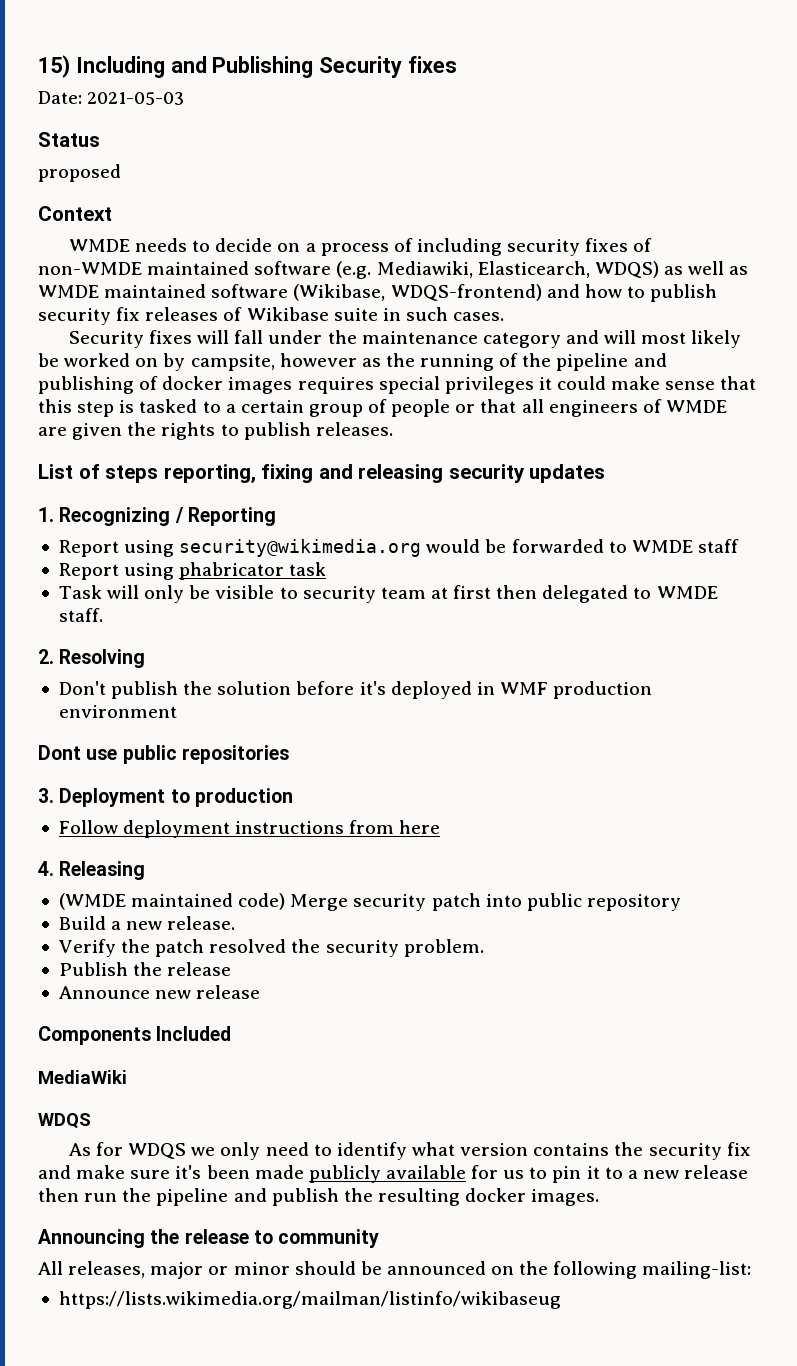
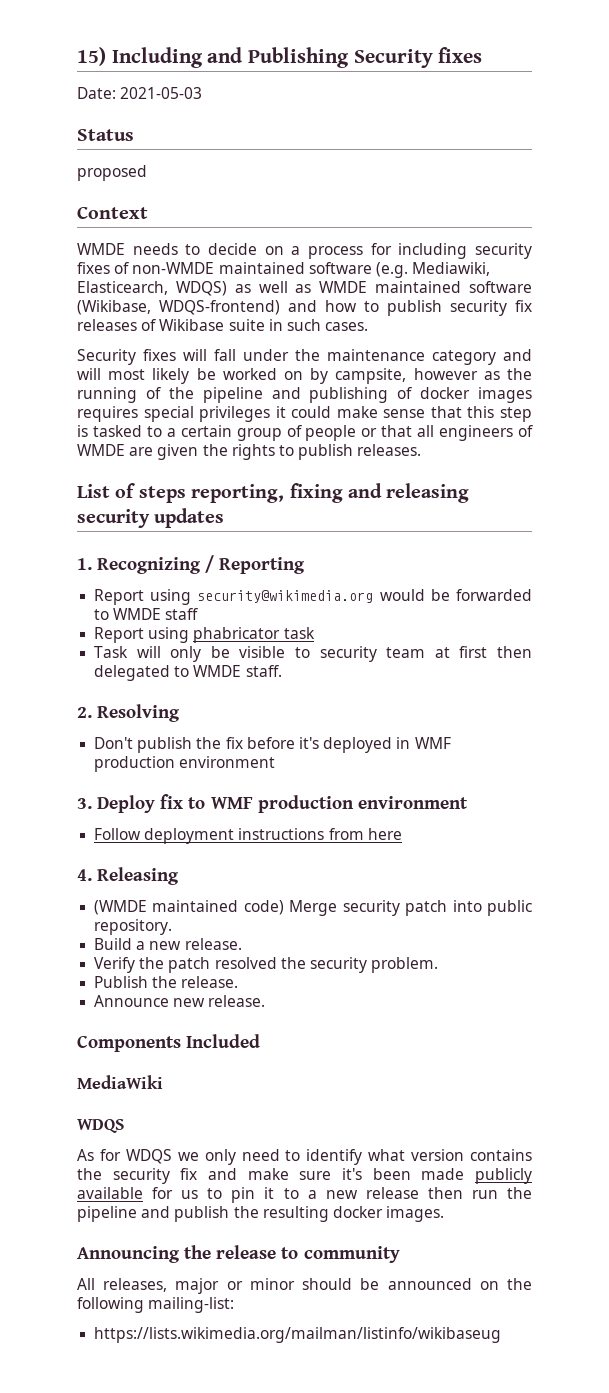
[393,238,413,252] of -> [370,243,392,255] for
[217,681,292,695] solution -> [225,737,243,749] fix
[38,745,289,764] [38,788,293,807] Dont use public repositories // 3. Deployment to production -> [77,794,468,813] 3. Deploy fix to WMF production environment
[586,894,681,911] repository -> [94,919,173,935] repository.
[167,962,232,976] release -> [181,976,239,988] release.
[196,985,261,999] release -> [208,995,266,1007] release.

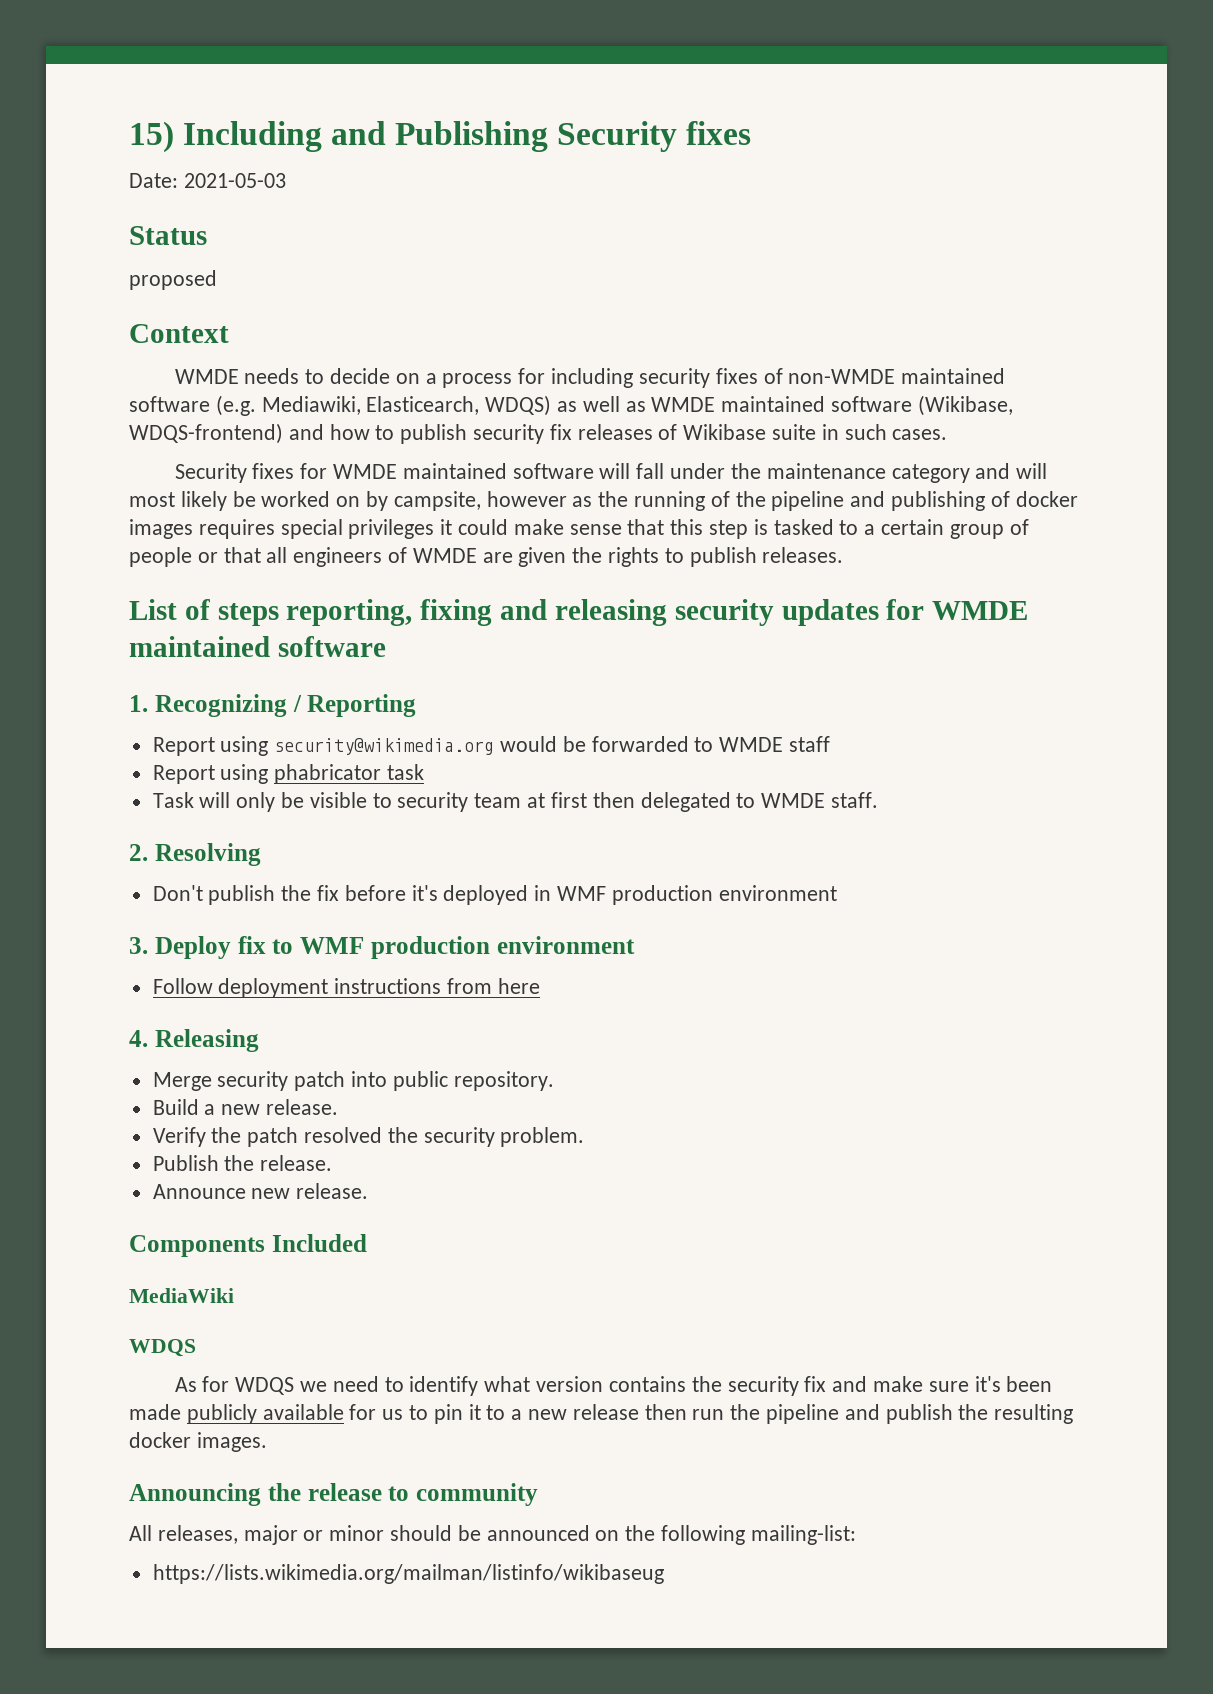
(176, 355) none -> [300,463,594,479] for WMDE maintained software
(225, 518) none -> [886,599,1029,620] [129,636,386,657] for WMDE maintained software
[94,900,284,915] (WMDE maintained code) -> (259, 1040) none
[204,1149,236,1165] only -> (328, 1386) none

